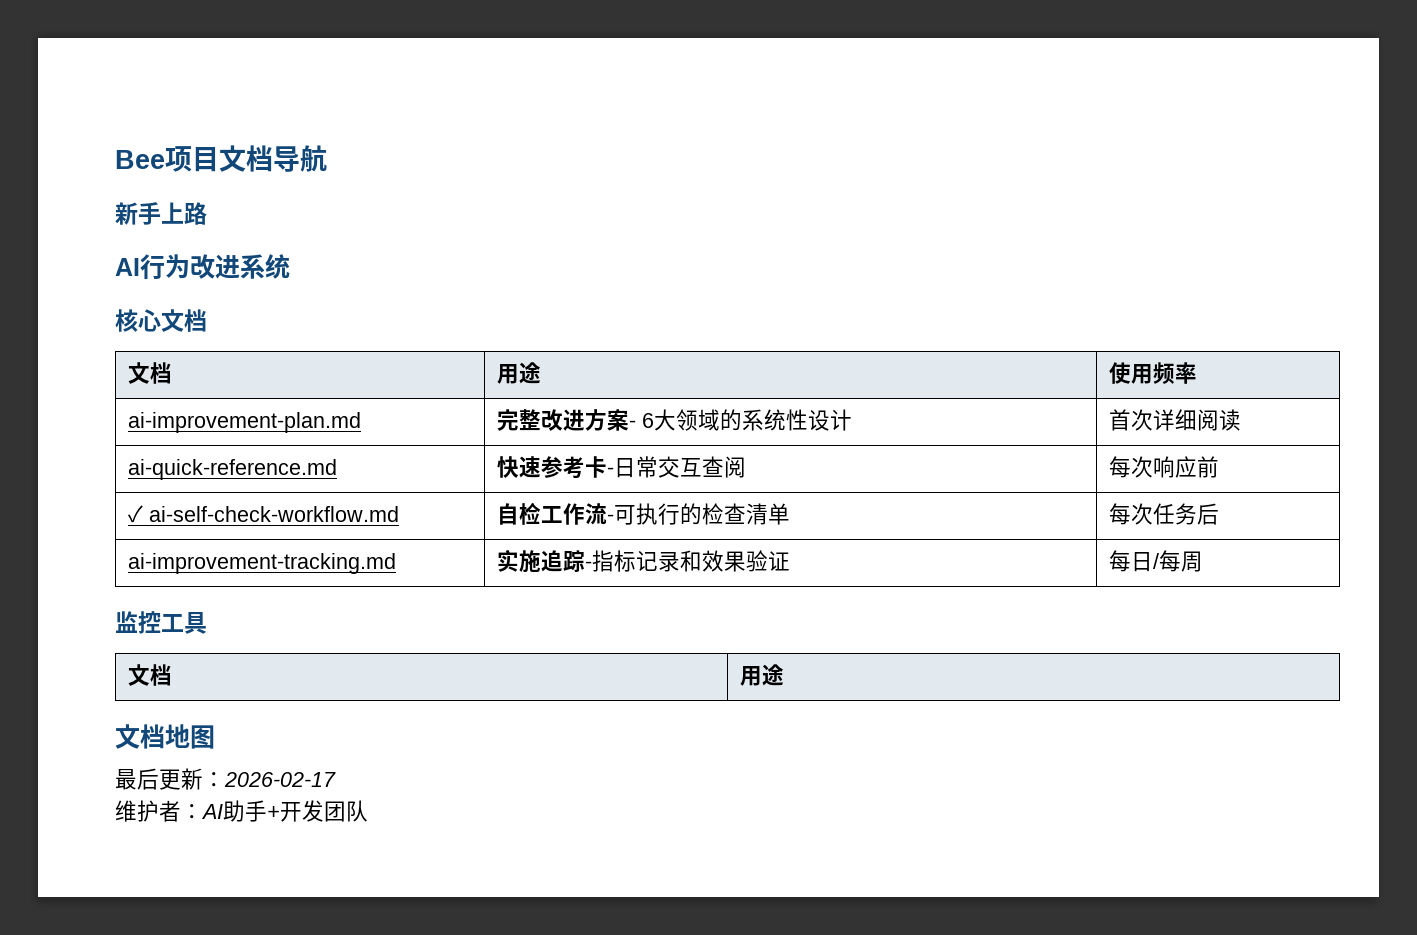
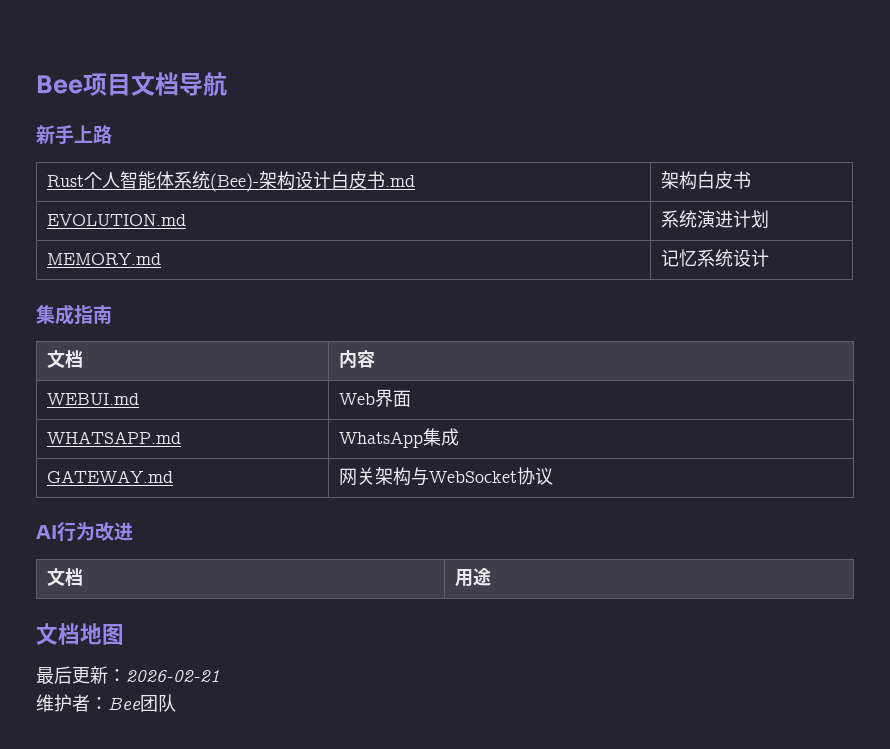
[115,254,290,280] [115,309,207,332] [128,362,173,384] [497,362,542,384] [1109,362,1198,384] [128,412,362,433] [497,409,853,431] [1109,409,1242,431] [128,459,338,480] [497,456,747,479] [1109,456,1220,478] [128,505,400,523] [497,502,791,525] [1109,503,1220,525] [128,553,397,574] [497,549,791,572] [1109,550,1204,572] [115,611,207,634] // AI行为改进系统 // 核心文档 // 文档 | 用途 | 使用频率 // ai-improvement-plan.md | 完整改进方案- 6大领域的系统性设计 | 首次详细阅读 // ai-quick-reference.md | 快速参考卡-日常交互查阅 | 每次响应前 // ✓ ai-self-check-workflow.md | 自检工作流-可执行的检查清单 | 每次任务后 // ai-improvement-tracking.md | 实施追踪-指标记录和效果验证 | 每日/每周 // 监控工具 -> [47,171,416,192] [661,171,752,190] [47,214,187,226] [661,210,770,228] [47,253,162,265] [661,249,770,267] [36,304,112,325] [47,350,84,368] [339,350,376,369] [47,393,140,405] [339,389,412,407] [47,431,182,444] [339,428,460,448] [47,470,174,483] [339,467,554,486] [36,522,133,542] // Rust个人智能体系统(Bee)-架构设计白皮书.md | 架构白皮书 // EVOLUTION.md | 系统演进计划 // MEMORY.md | 记忆系统设计 // 集成指南 // 文档 | 内容 // WEBUI.md | Web界面 // WHATSAPP.md | WhatsApp集成 // GATEWAY.md | 网关架构与WebSocket协议 // AI行为改进
[224,772,336,787] 2026-02-17 -> [126,670,220,682] 2026-02-21
[201,800,324,822] AI助手+开发 -> [108,697,141,710] Bee

